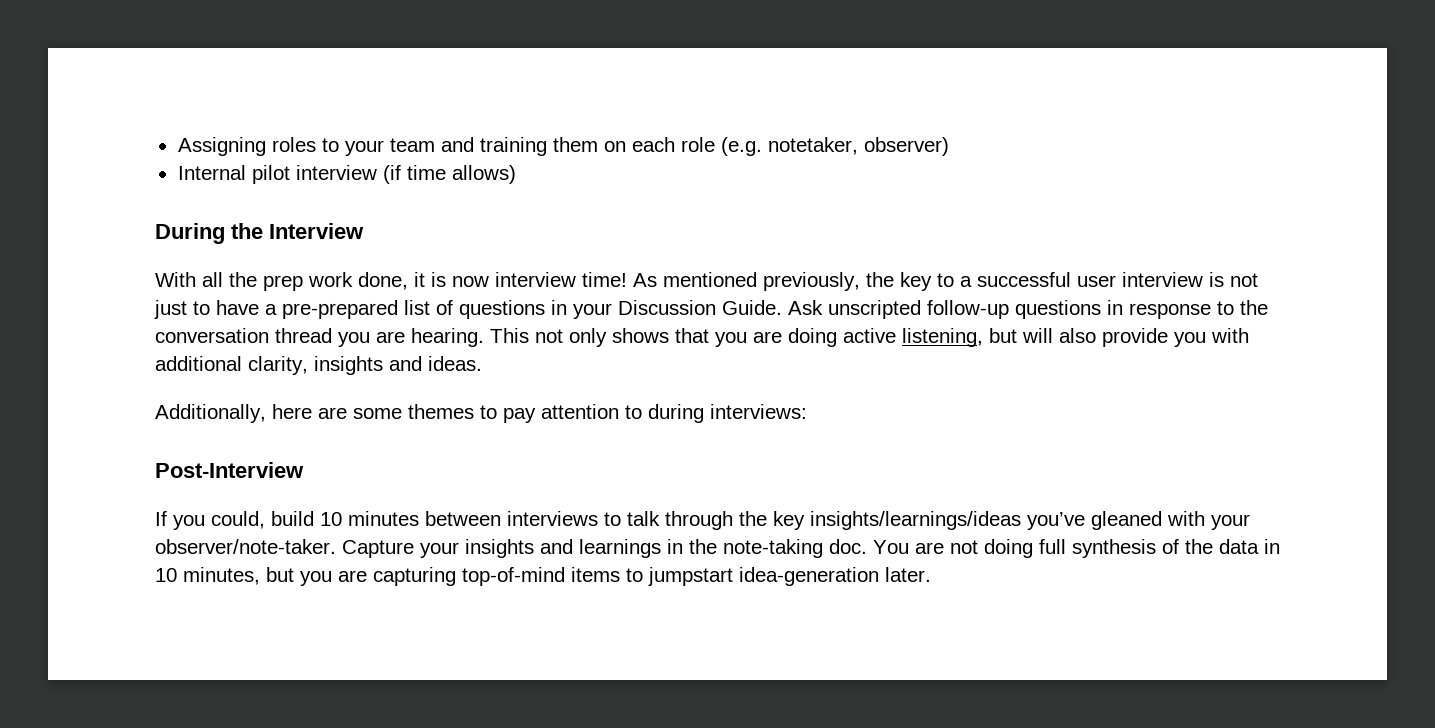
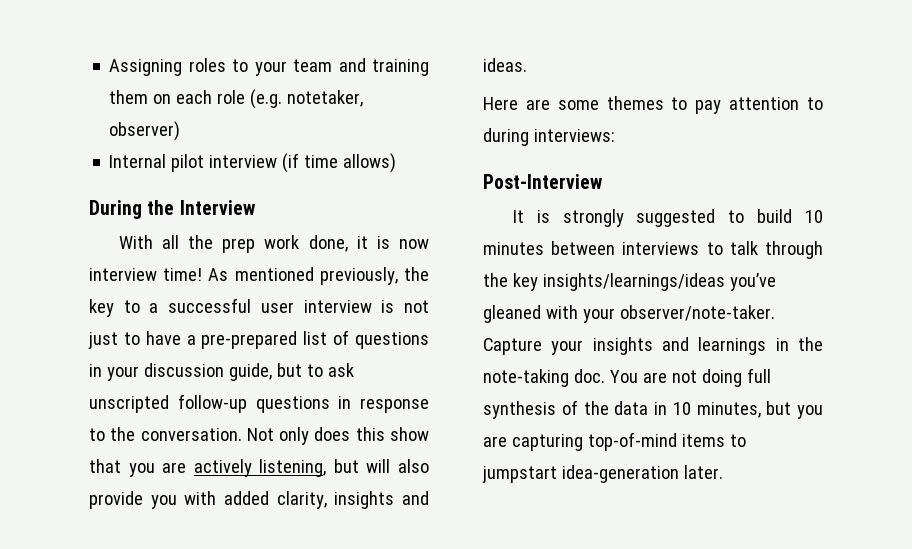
[618,300,823,315] Discussion Guide. Ask -> [143,363,354,381] discussion guide, but to ask
[155,328,669,347] conversation thread you are hearing. This not only shows -> [140,427,429,445] conversation. Not only does this show
[788,328,896,347] doing active -> [193,459,252,477] actively
[155,356,242,371] additional -> [223,491,269,505] added
[155,404,312,423] Additionally, here -> [483,97,518,110] Here
[155,511,265,530] If you could, -> [512,209,745,227] It is strongly suggested to

